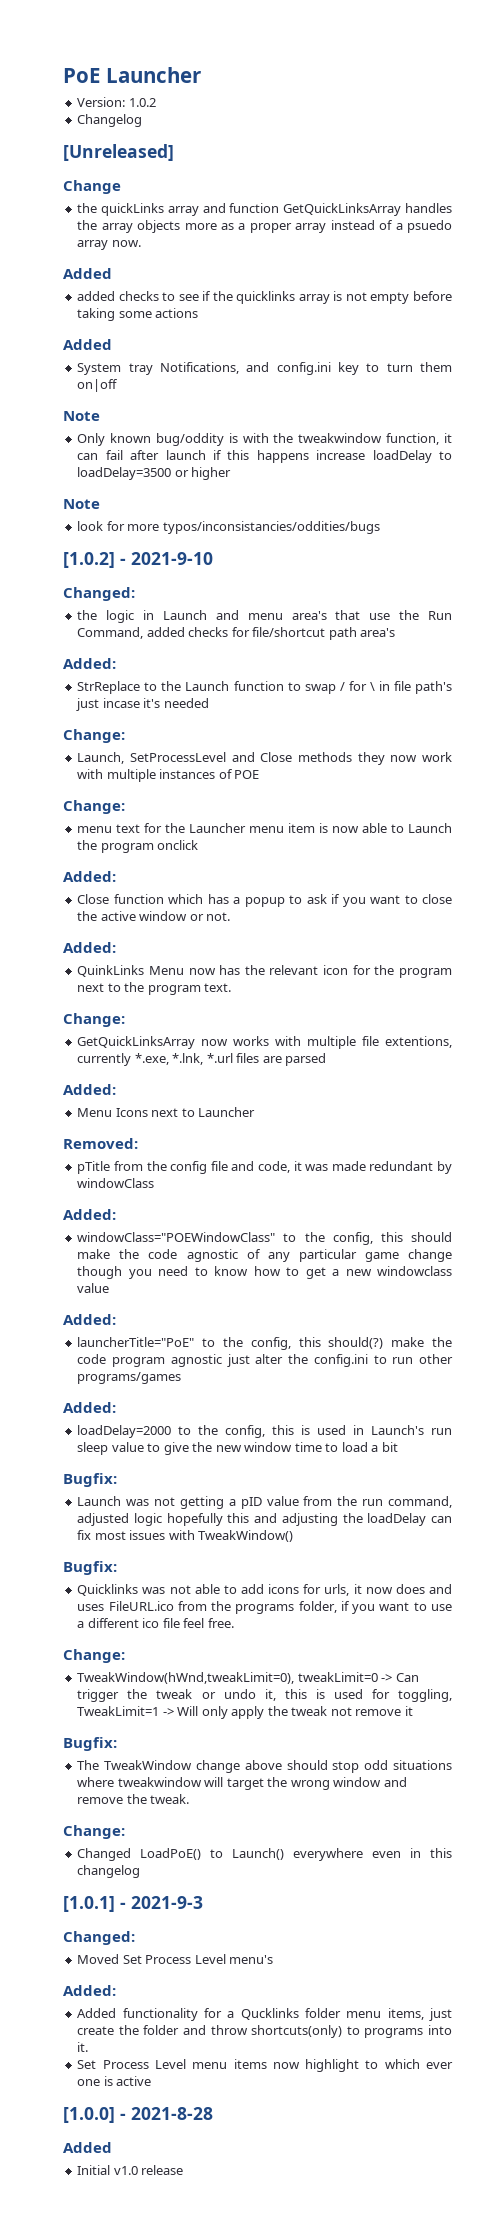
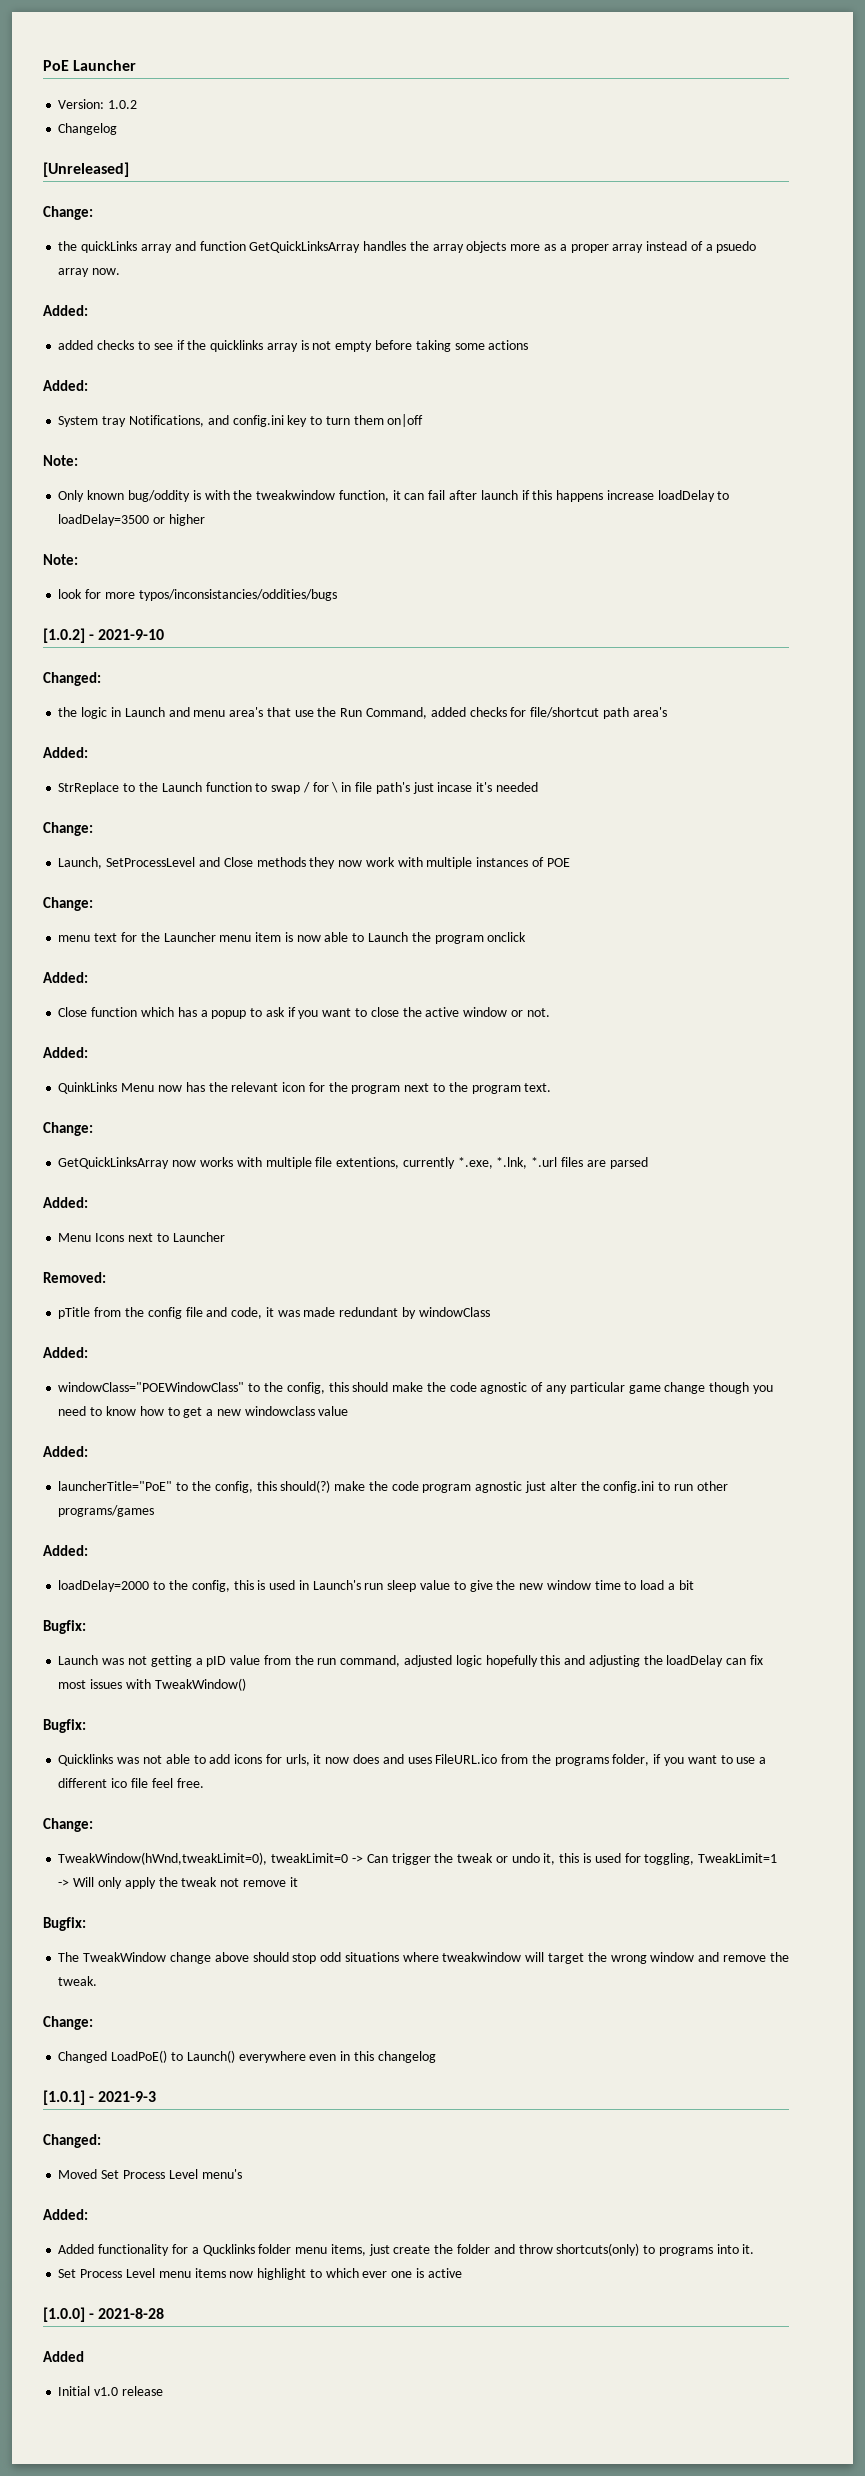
[63,180,121,194] Change -> [43,206,93,220] Change:
[63,268,112,279] Added -> [43,305,88,316] Added:
[63,339,112,350] Added -> [43,380,88,391] Added:
[63,411,100,421] Note -> [43,455,78,466] Note:
[63,499,100,509] Note -> [43,554,78,565] Note:

